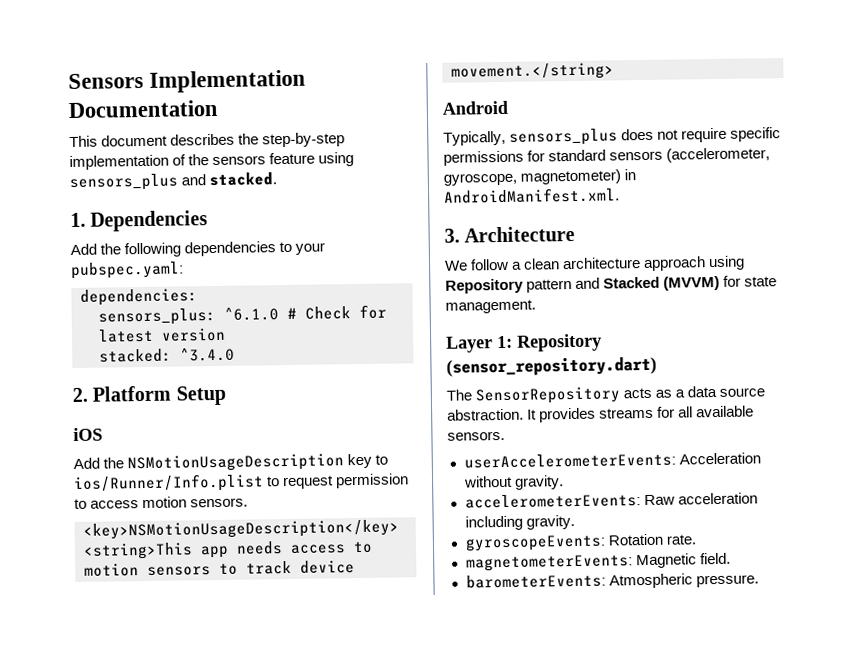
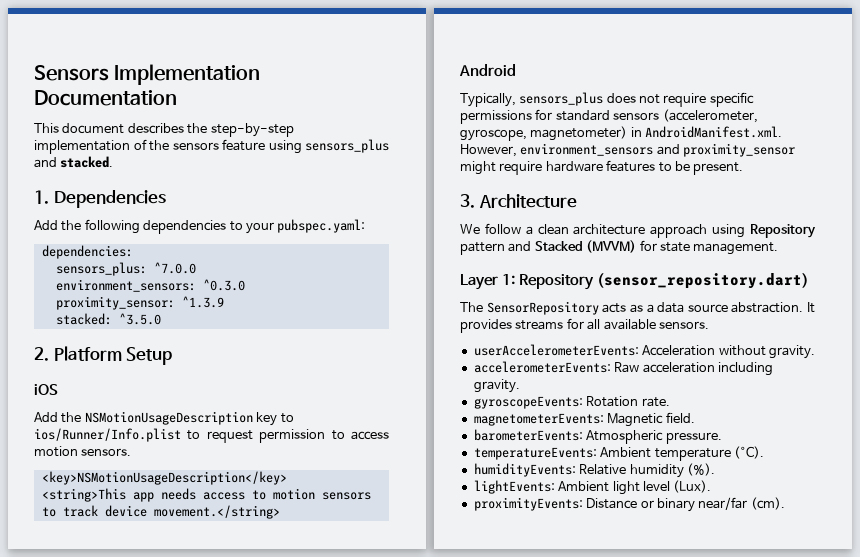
[224,304,387,321] [98,327,226,343] ^6.1.0 # Check for latest version -> [153,262,196,274] [55,279,245,292] [55,296,224,310] ^7.0.0 // environment_sensors: ^0.3.0 // proximity_sensor: ^1.3.9
[180,347,235,362] ^3.4.0 -> [118,313,161,325] ^3.5.0
(620, 195) none -> [460,143,796,157] [460,160,744,175] However, environment_sensors and proximity_sensor might require hardware features to be present.
(759, 581) none -> [473,446,764,461] [473,463,715,478] [473,480,712,495] [473,497,785,512] // temperatureEvents: Ambient temperature (°C). // humidityEvents: Relative humidity (%). // lightEvents: Ambient light level (Lux). // proximityEvents: Distance or binary near/far (cm).

